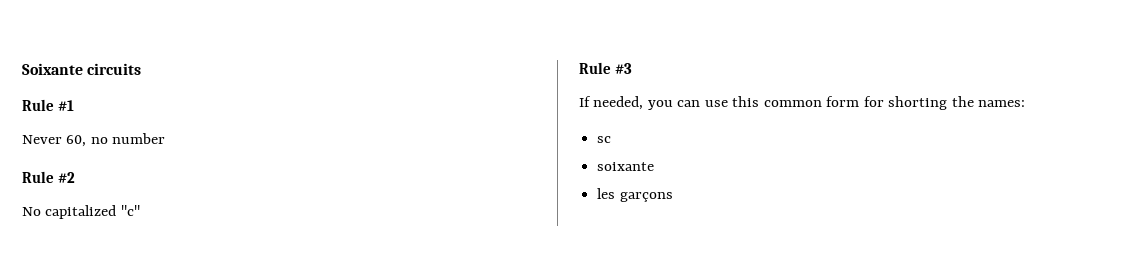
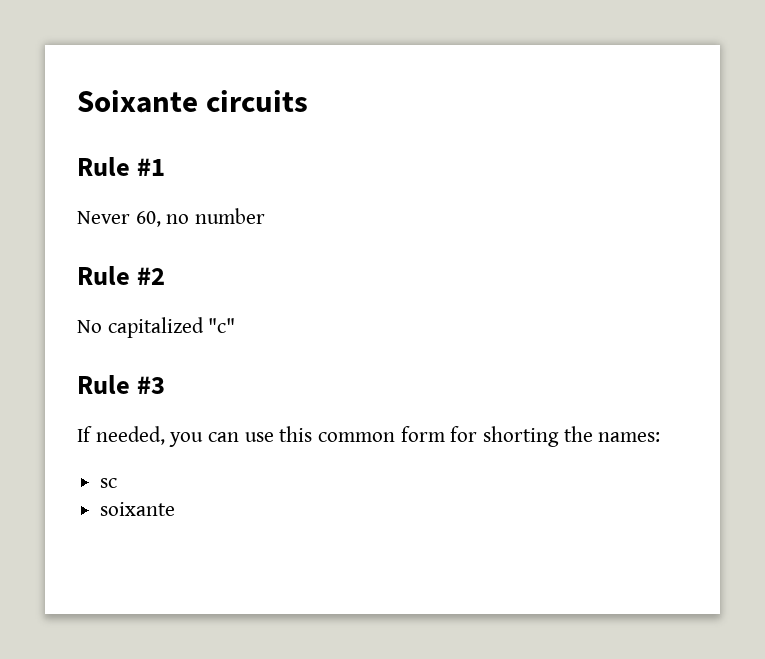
[597,188,673,202] // les garçons -> (176, 509) none

